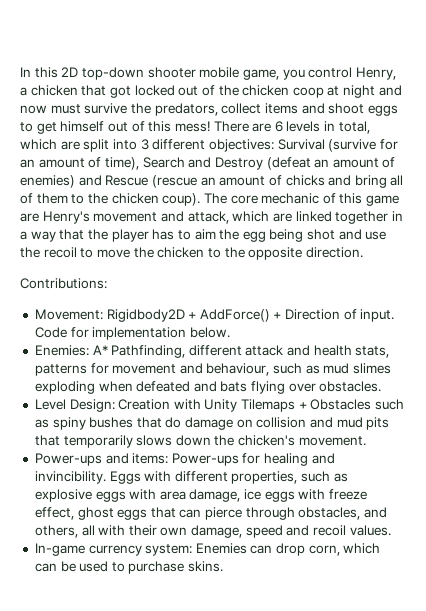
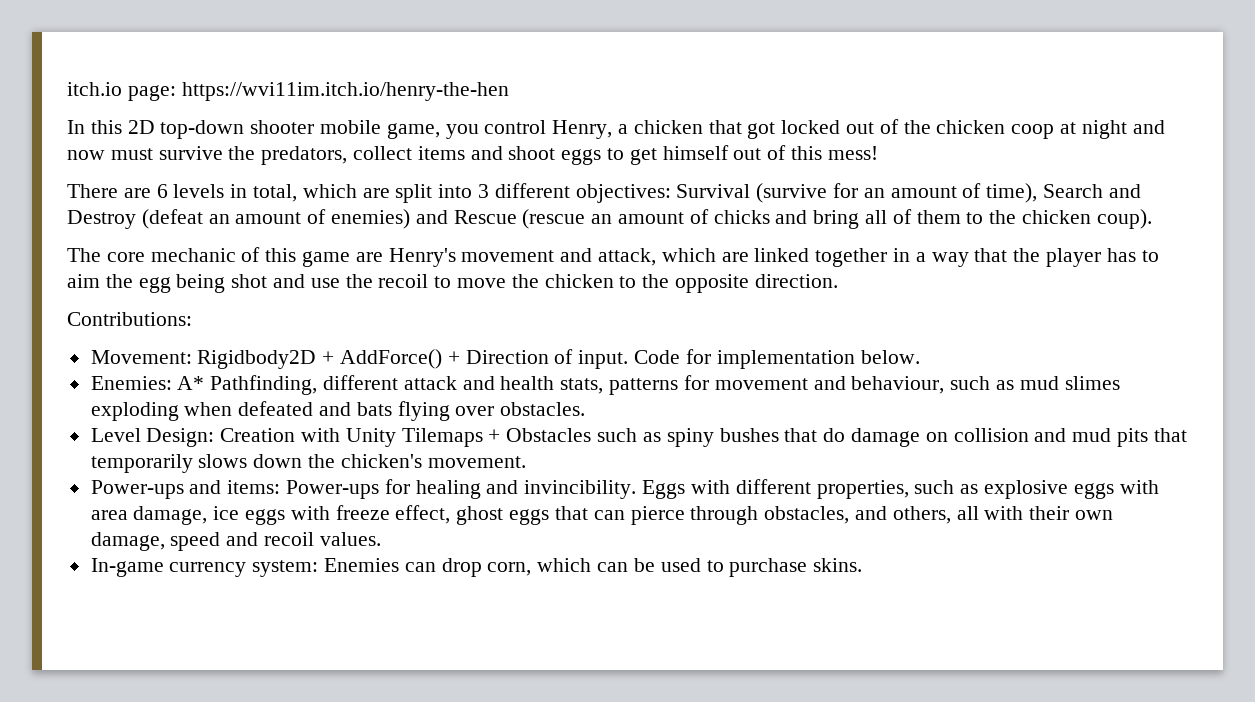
(20, 72) none -> [67,82,509,101] itch.io page: https://wvi11im.itch.io/henry-the-hen //
(210, 126) none -> (878, 153) //
(201, 199) none -> (1152, 219) //

